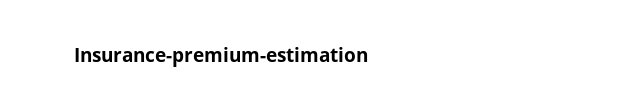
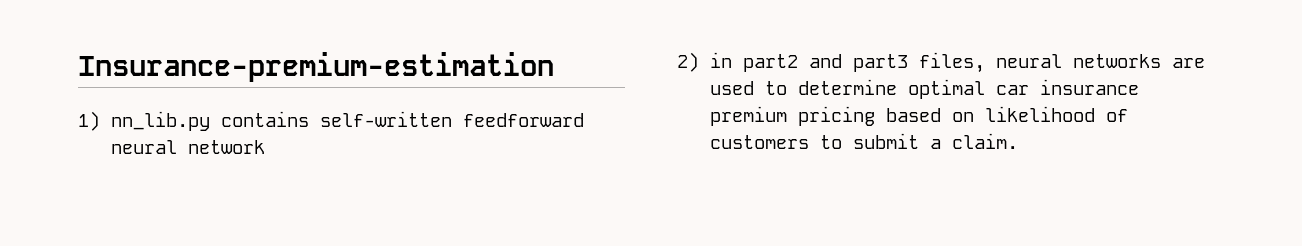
(368, 57) none -> [78,111,585,131] [111,140,266,154] [677,52,1206,73] [710,79,1140,99] [710,106,1129,126] [710,133,1019,149] // 1) nn_lib.py contains self-written feedforward neural network // 2) in part2 and part3 files, neural networks are used to determine optimal car insurance premium pricing based on likelihood of customers to submit a claim.

